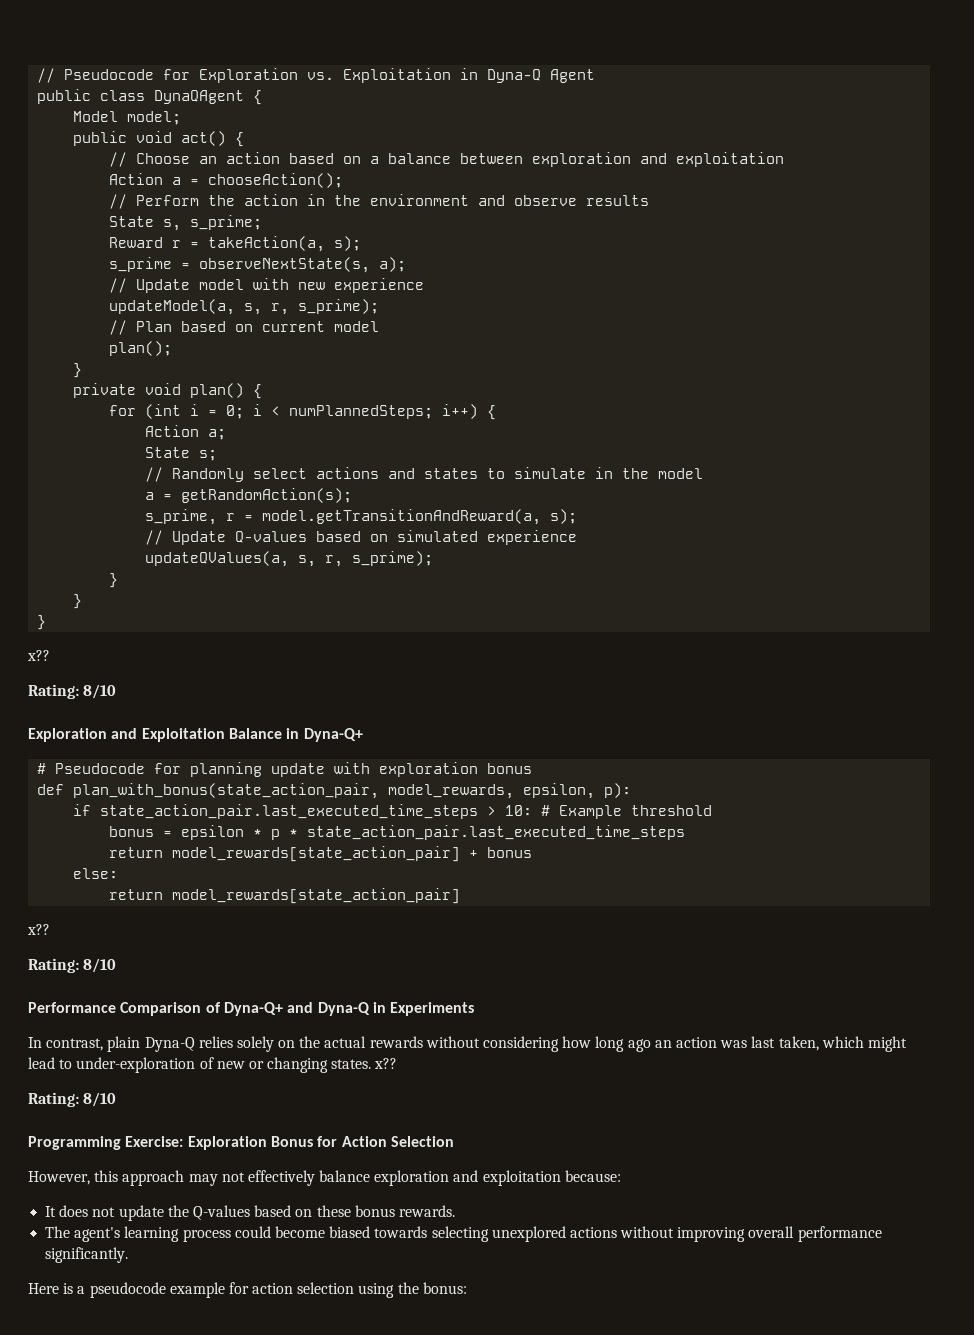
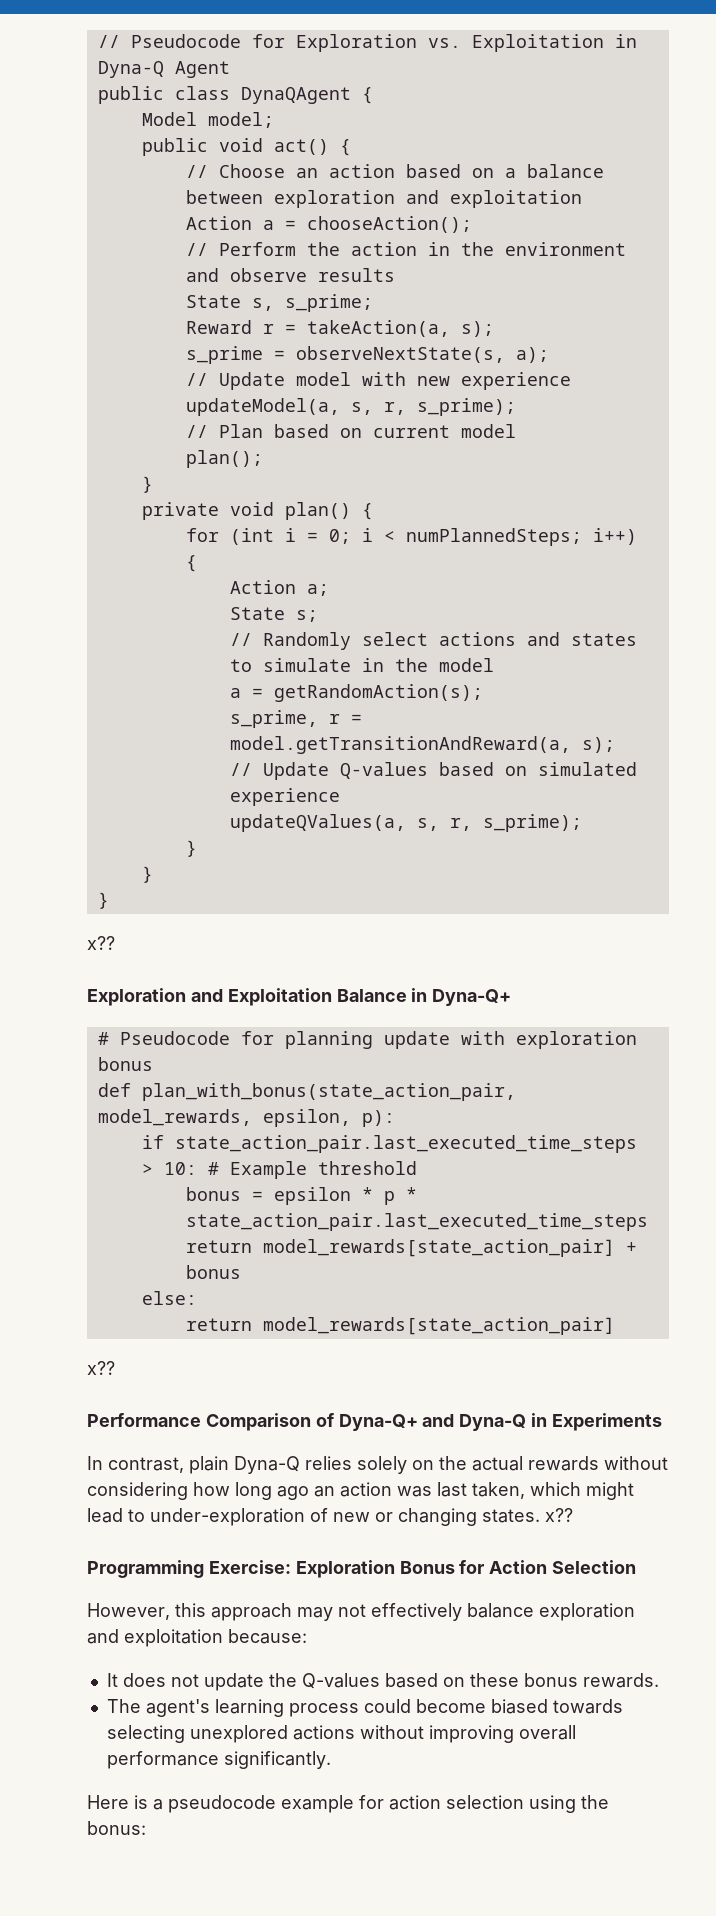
[28,684,117,699] // Rating: 8/10 -> (115, 943) none
[28,958,117,973] // Rating: 8/10 -> (115, 1368) none
[28,1092,117,1107] // Rating: 8/10 -> (573, 1515) none

